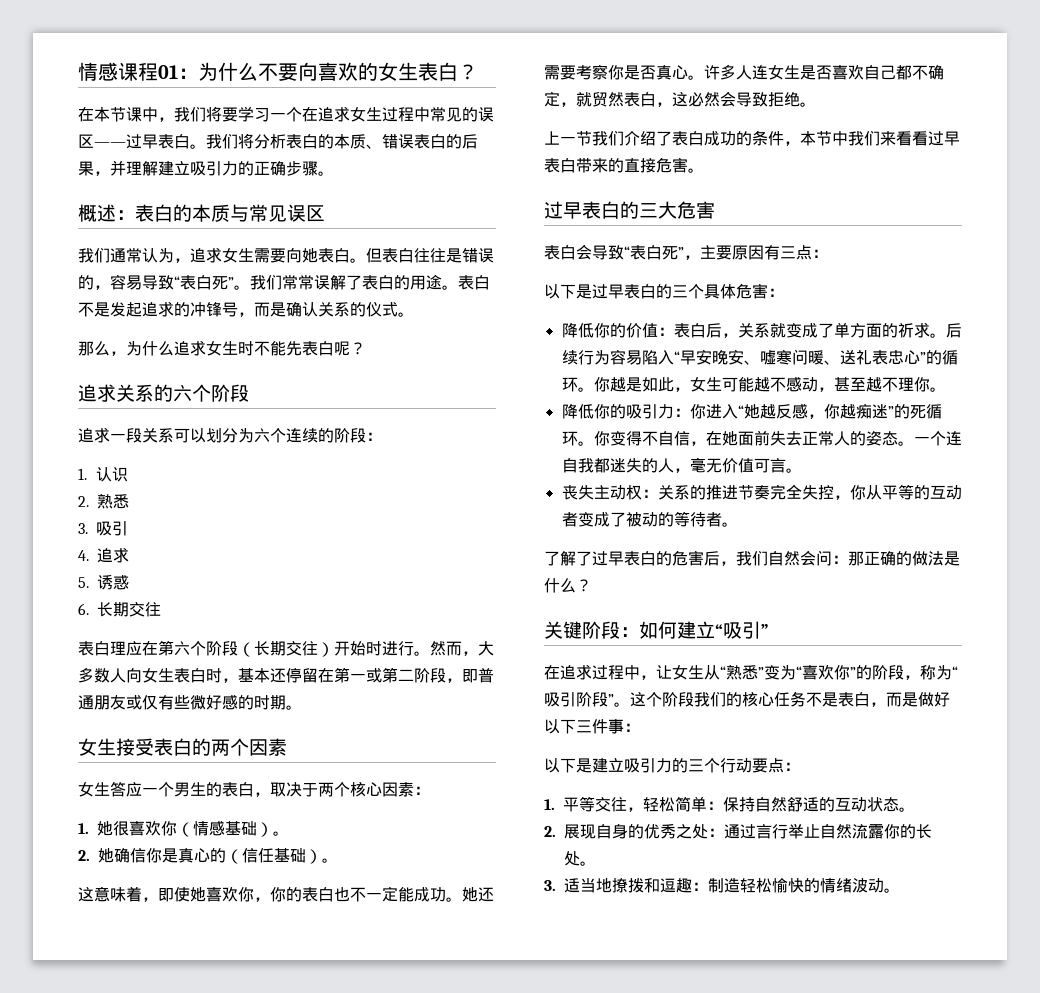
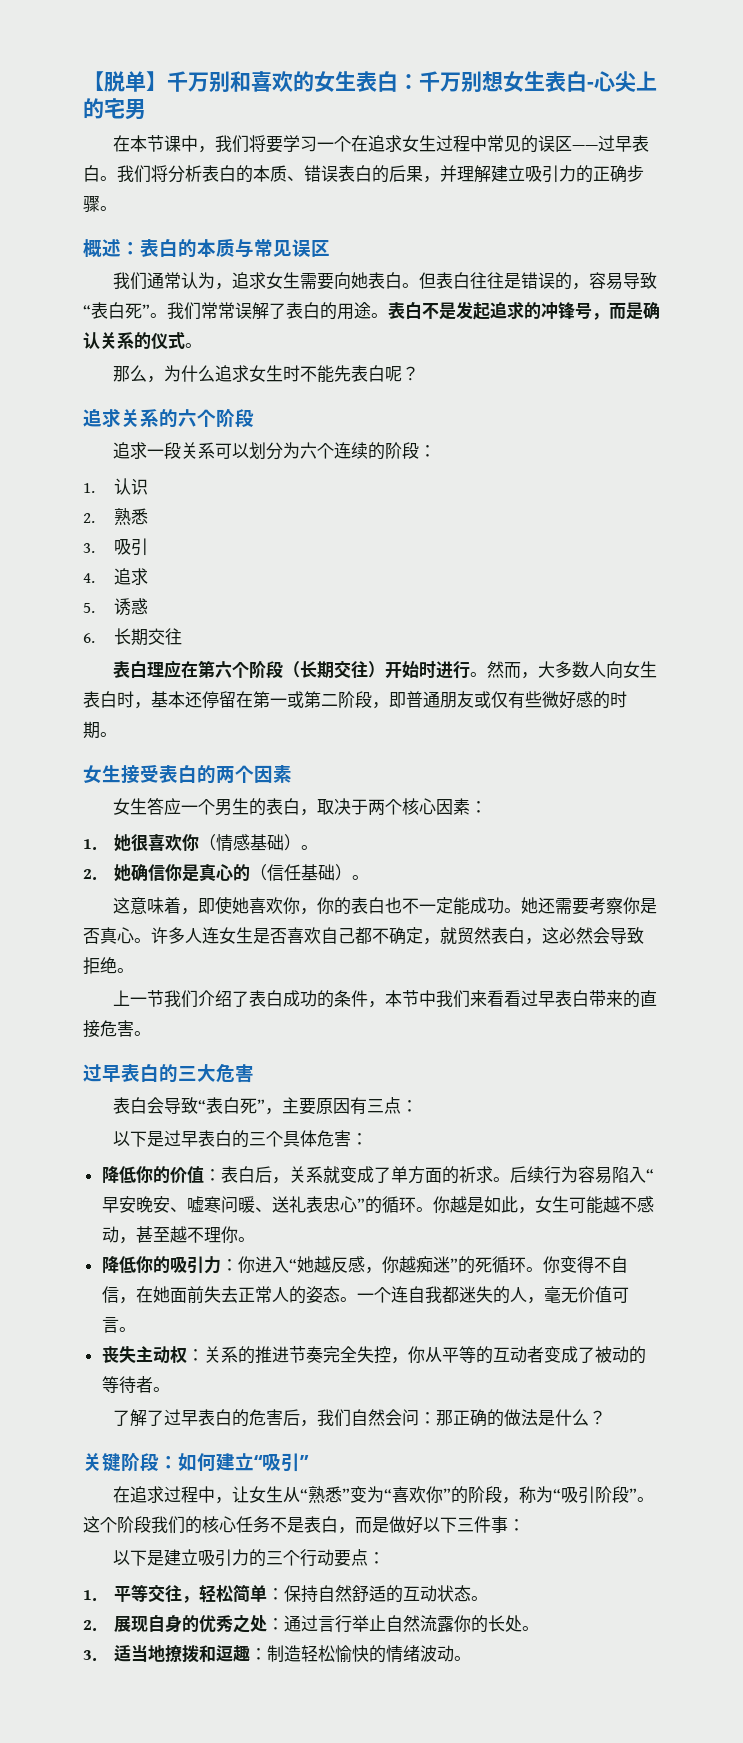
[78,62,478,81] 情感课程01：为什么不要向喜欢的女生表白？ -> [83,71,657,93] [83,98,146,120] 【脱单】千万别和喜欢的女生表白：千万别想女生表白-心尖上的宅男

